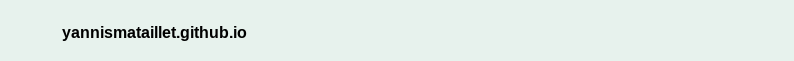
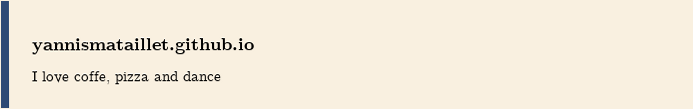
(247, 33) none -> [32,71,222,85] // I love coffe, pizza and dance

